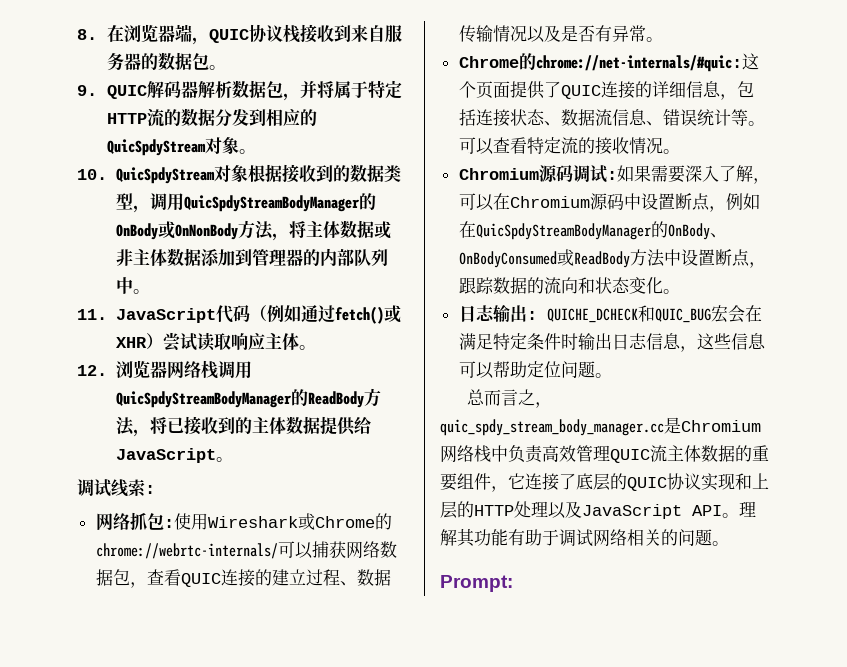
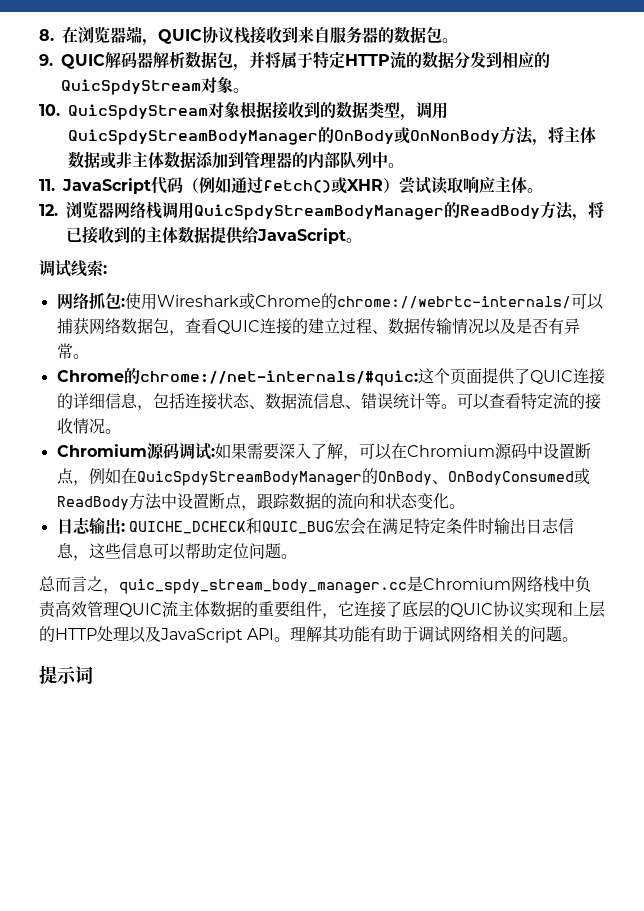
[440,575,513,592] Prompt: -> [39,665,93,684] 提示词

